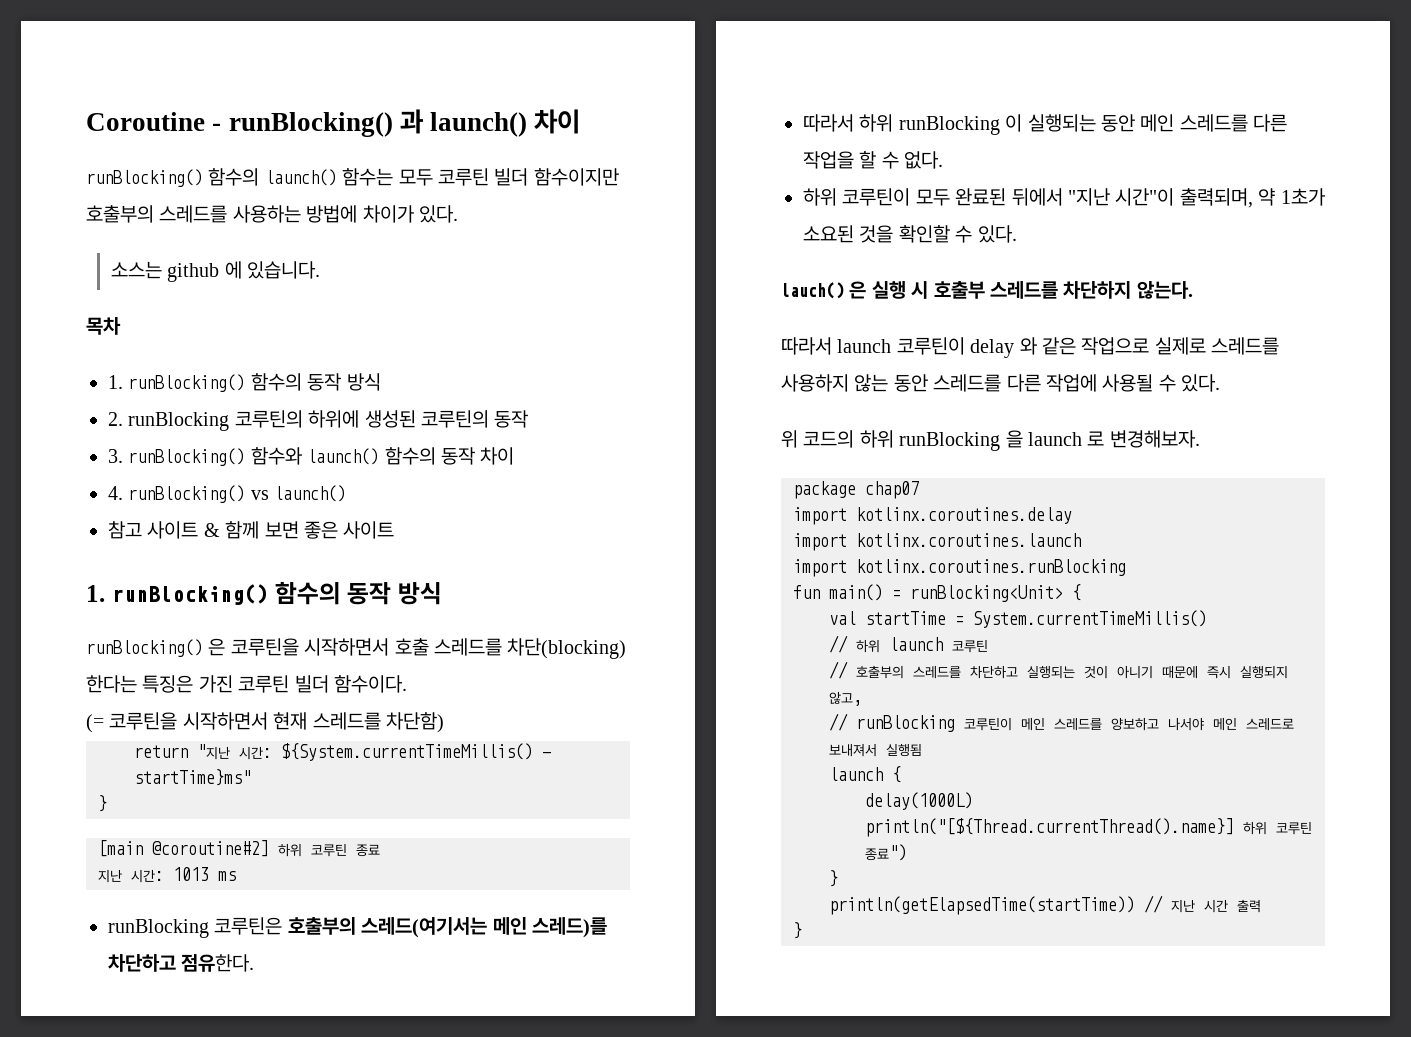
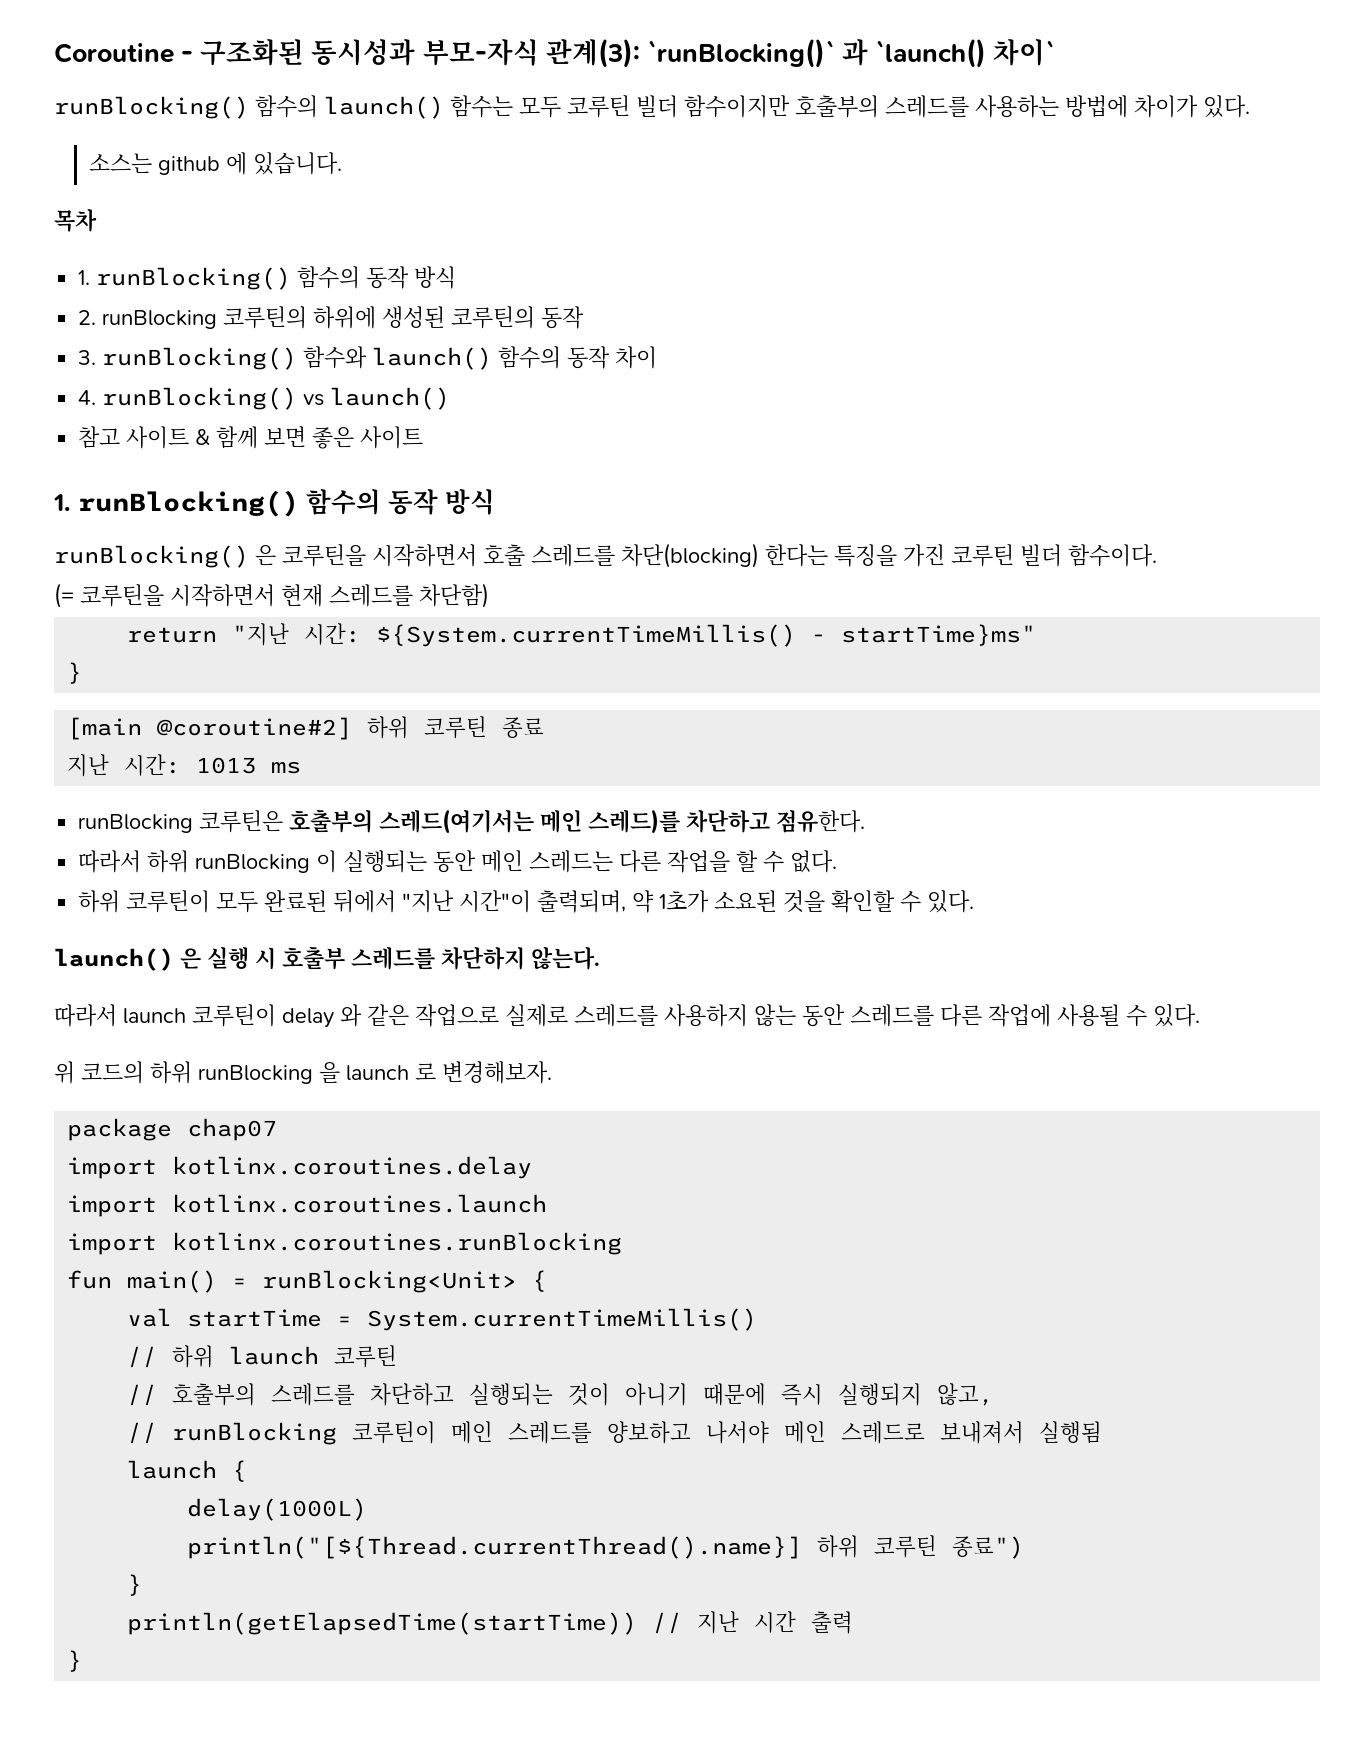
[228,109,581,137] runBlocking() 과 launch() 차이 -> [200,38,1056,68] 구조화된 동시성과 부모-자식 관계(3): `runBlocking()` 과 `launch() 차이`
[142,675,194,693] 특징은 -> [834,544,897,567] 특징을
[1179,114,1248,132] 스레드를 -> [529,850,614,873] 스레드는
[781,282,844,299] lauch() -> [54,948,174,971] launch()

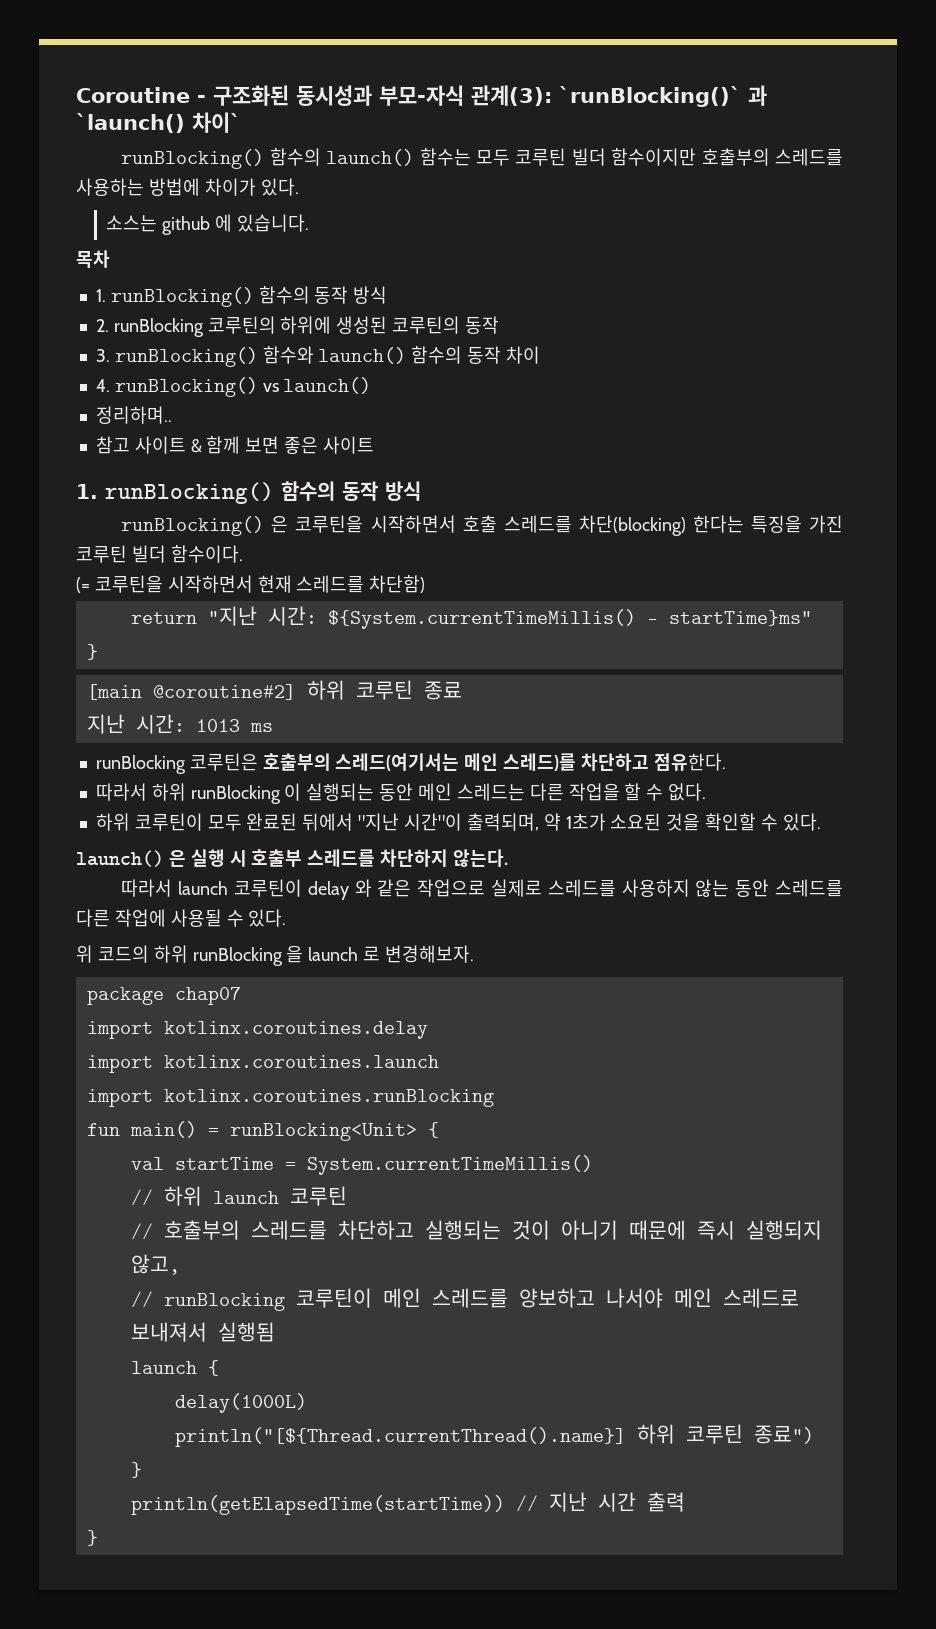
(451, 398) none -> [95,406,172,424] // 정리하며..

